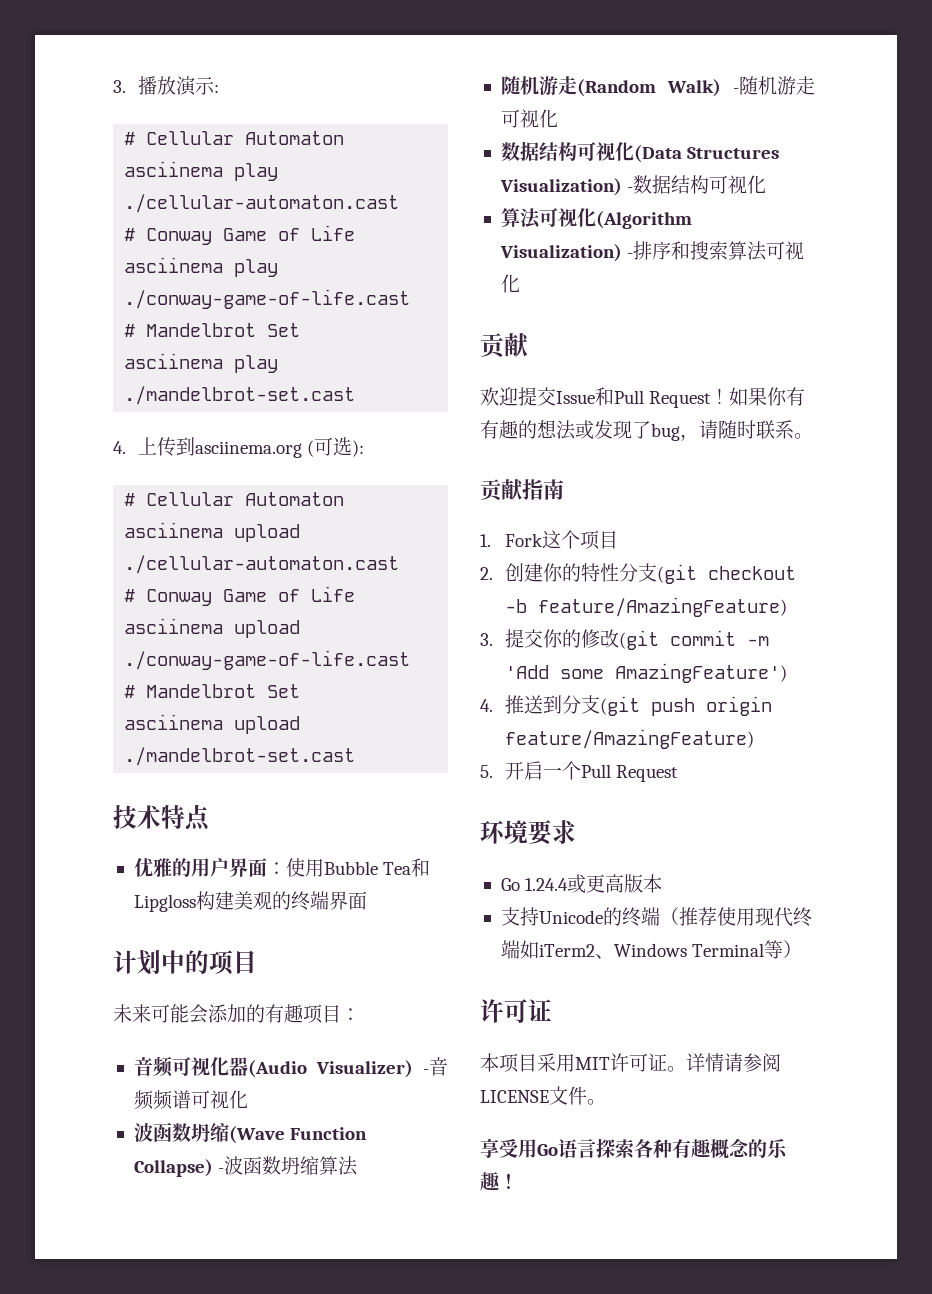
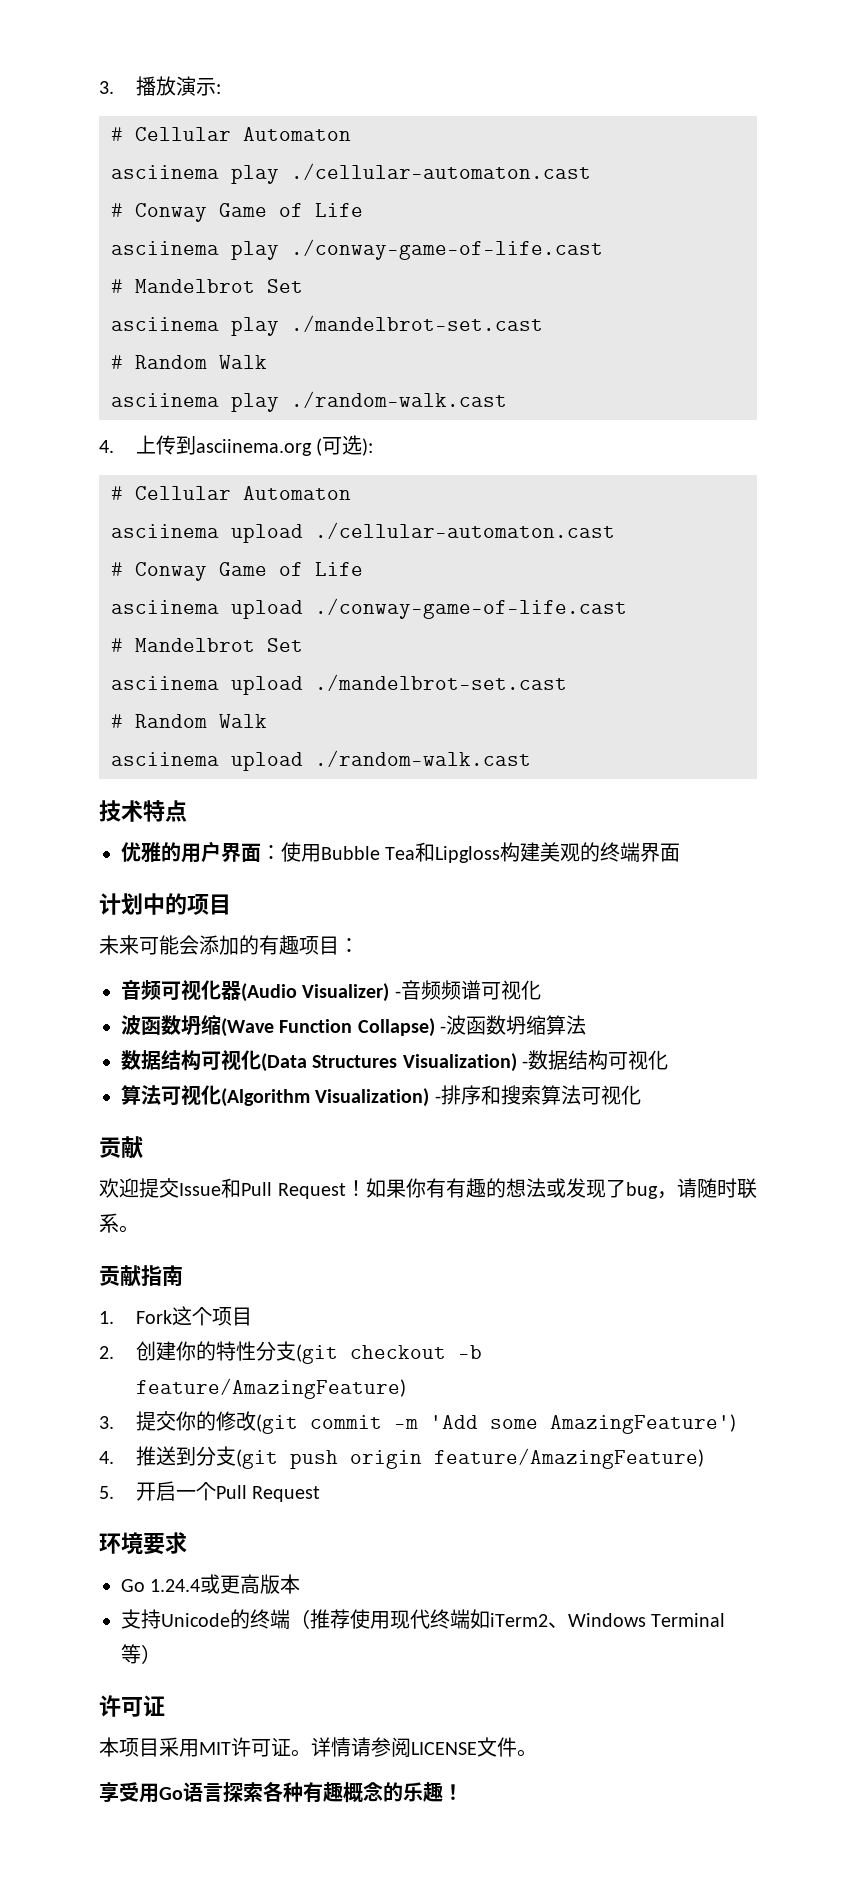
(356, 395) none -> [111,355,267,370] [111,391,507,412] // # Random Walk // asciinema play ./random-walk.cast
(356, 756) none -> [111,714,267,729] [111,750,531,771] // # Random Walk // asciinema upload ./random-walk.cast
[500,76,815,97] [500,109,558,128] // 随机游走(Random Walk) -随机游走可视化 -> (587, 1025) none

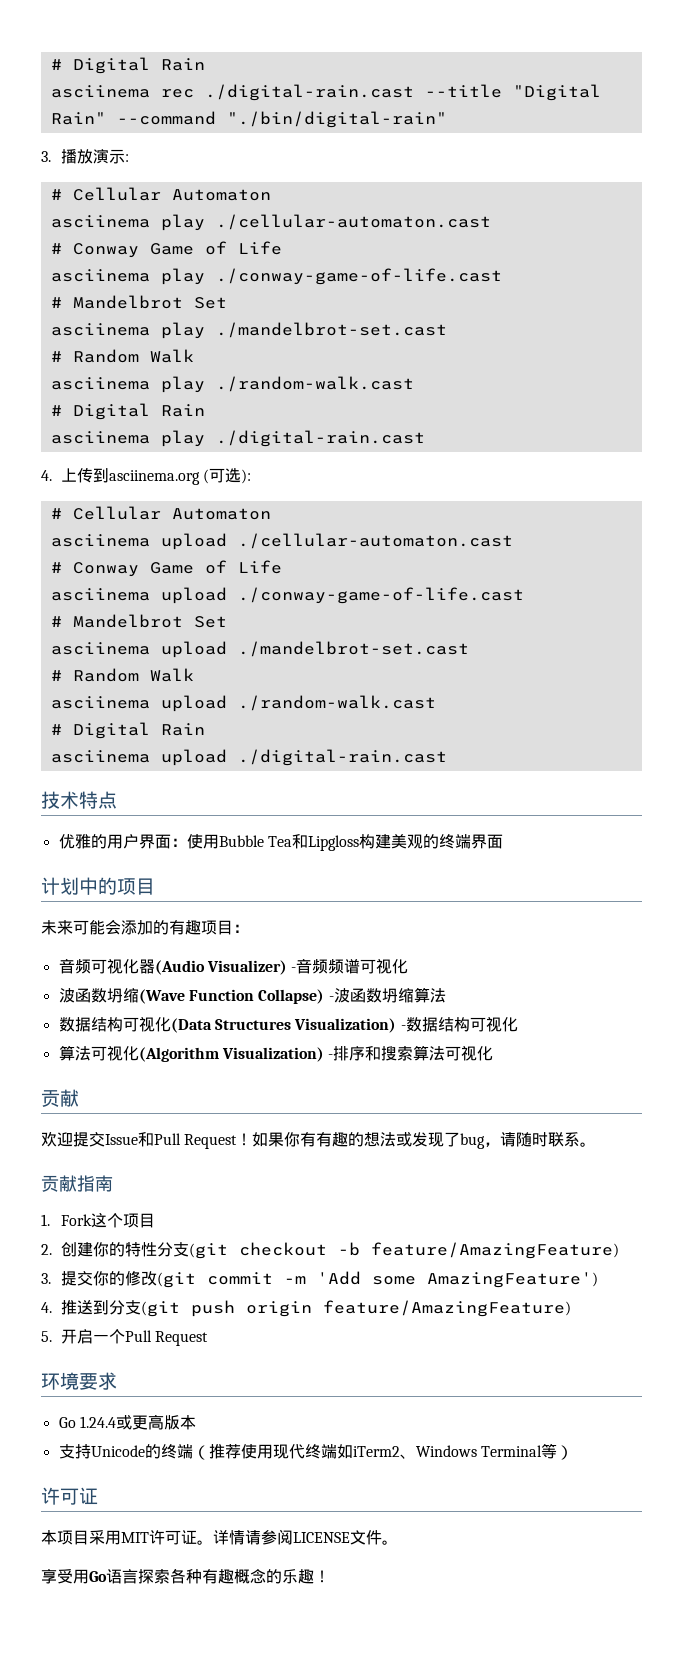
(99, 87) none -> [50,57,205,74] [50,84,601,101] [50,111,447,128] # Digital Rain // asciinema rec ./digital-rain.cast --title "Digital Rain" --command "./bin/digital-rain" //
(507, 399) none -> [50,403,205,420] [50,430,425,447] // # Digital Rain // asciinema play ./digital-rain.cast
(531, 758) none -> [50,722,205,739] [50,749,447,766] // # Digital Rain // asciinema upload ./digital-rain.cast

